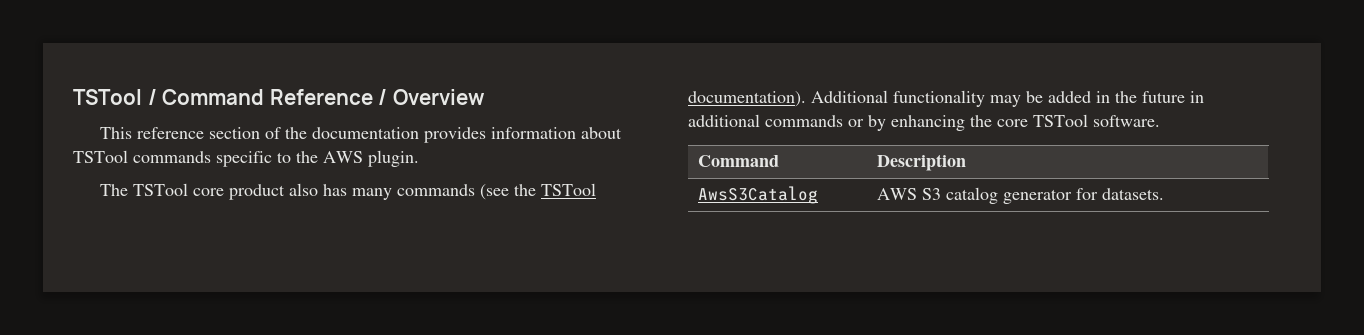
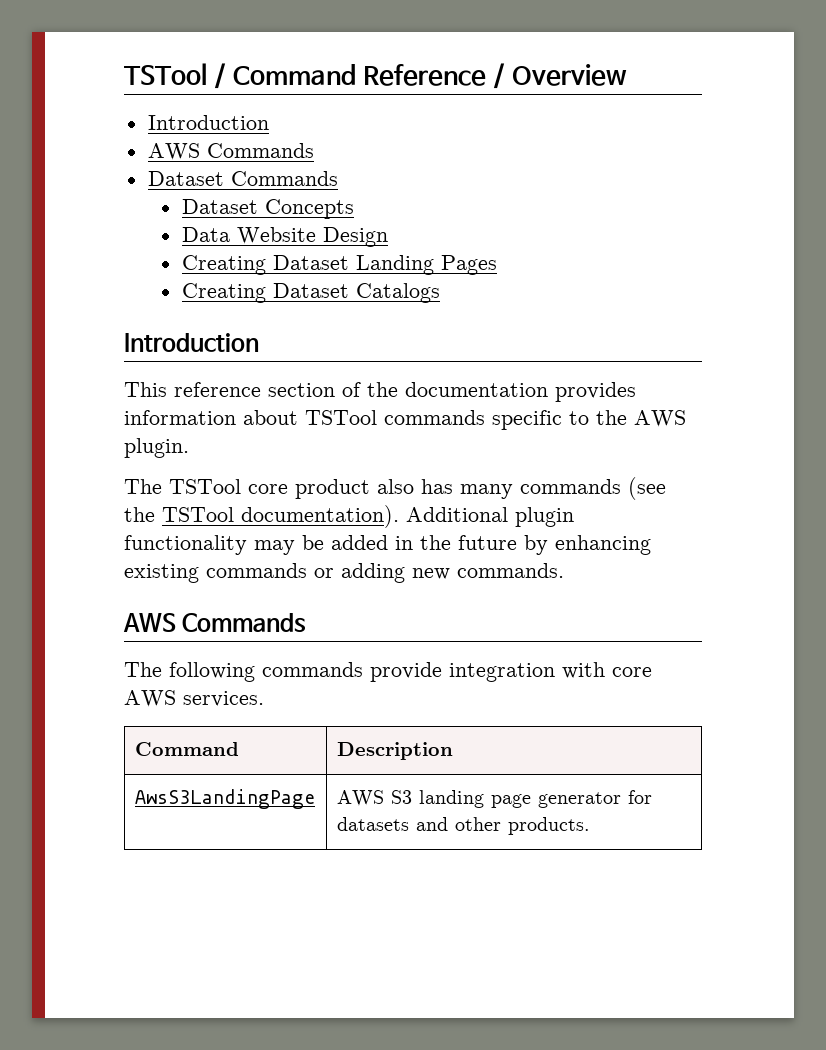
(485, 97) none -> [147,115,269,130] [147,143,314,160] [147,171,338,186] [181,199,354,219] [181,227,388,247] [181,255,497,275] [181,283,440,303] [124,333,259,352] // Introduction // AWS Commands // Dataset Commands // Dataset Concepts // Data Website Design // Creating Dataset Landing Pages // Creating Dataset Catalogs // Introduction
(888, 96) none -> [515,507,574,527] plugin
[1190,91,1204,103] [688,114,1160,131] in additional commands or by enhancing the core TSTool software. -> [524,535,651,555] [124,563,564,583] [123,613,307,633] [124,662,652,682] [124,690,264,707] by enhancing existing commands or adding new commands. // AWS Commands // The following commands provide integration with core AWS services.
[697,186,818,204] AwsS3Catalog -> [134,789,315,809] AwsS3LandingPage
[945,187,1164,204] catalog generator for datasets. -> [418,790,652,808] [336,817,590,835] landing page generator for datasets and other products.

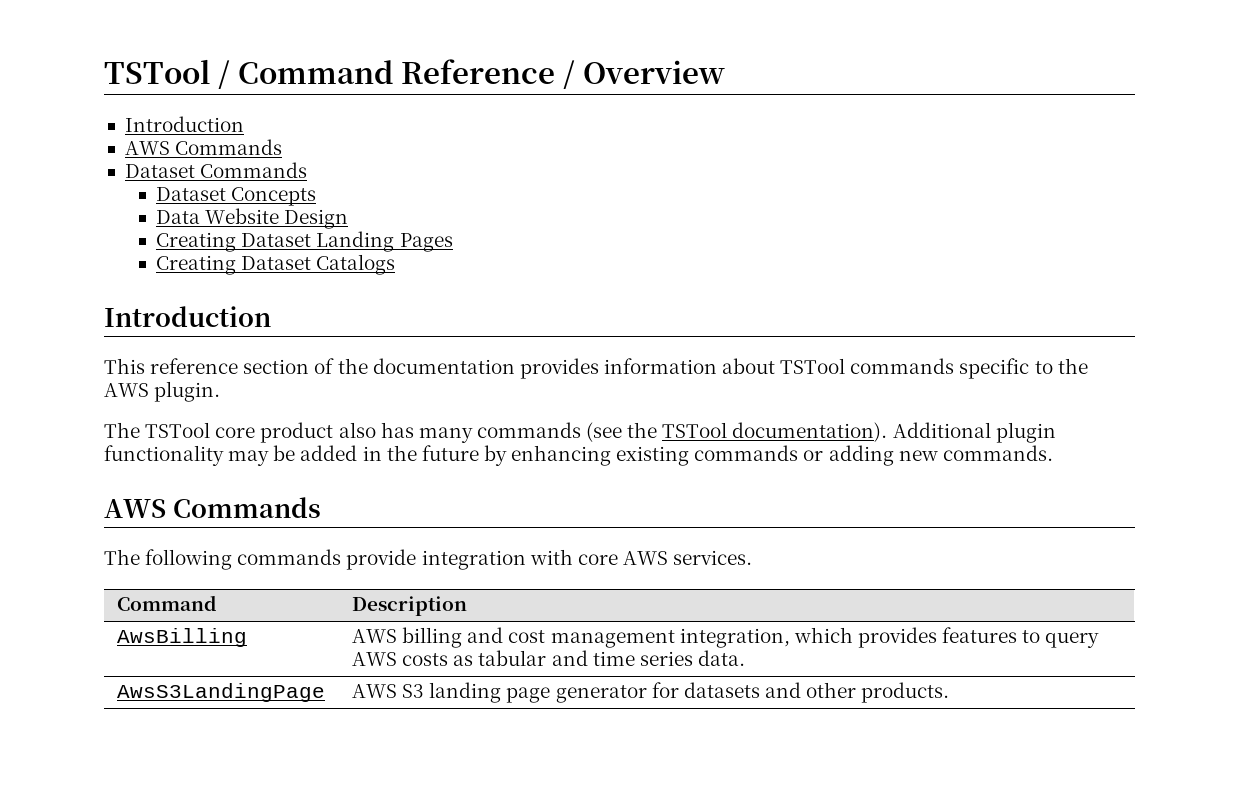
(453, 751) none -> [117,628,248,647] [352,627,1100,648] [352,650,745,666] // AwsBilling | AWS billing and cost management integration, which provides features to query AWS costs as tabular and time series data.

